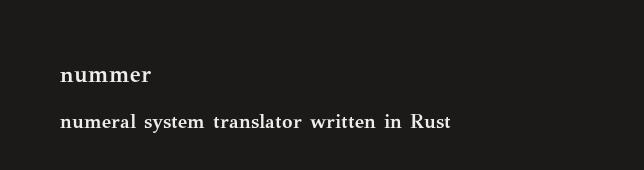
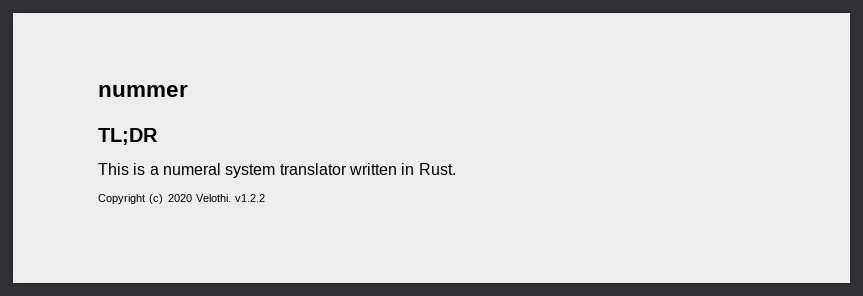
(151, 76) none -> [98,128,158,145] [98,163,159,175] TL;DR // This is a
[410,114,451,129] Rust -> [418,163,456,175] [98,194,266,204] Rust. // Copyright (c) 2020 Velothi. v1.2.2

